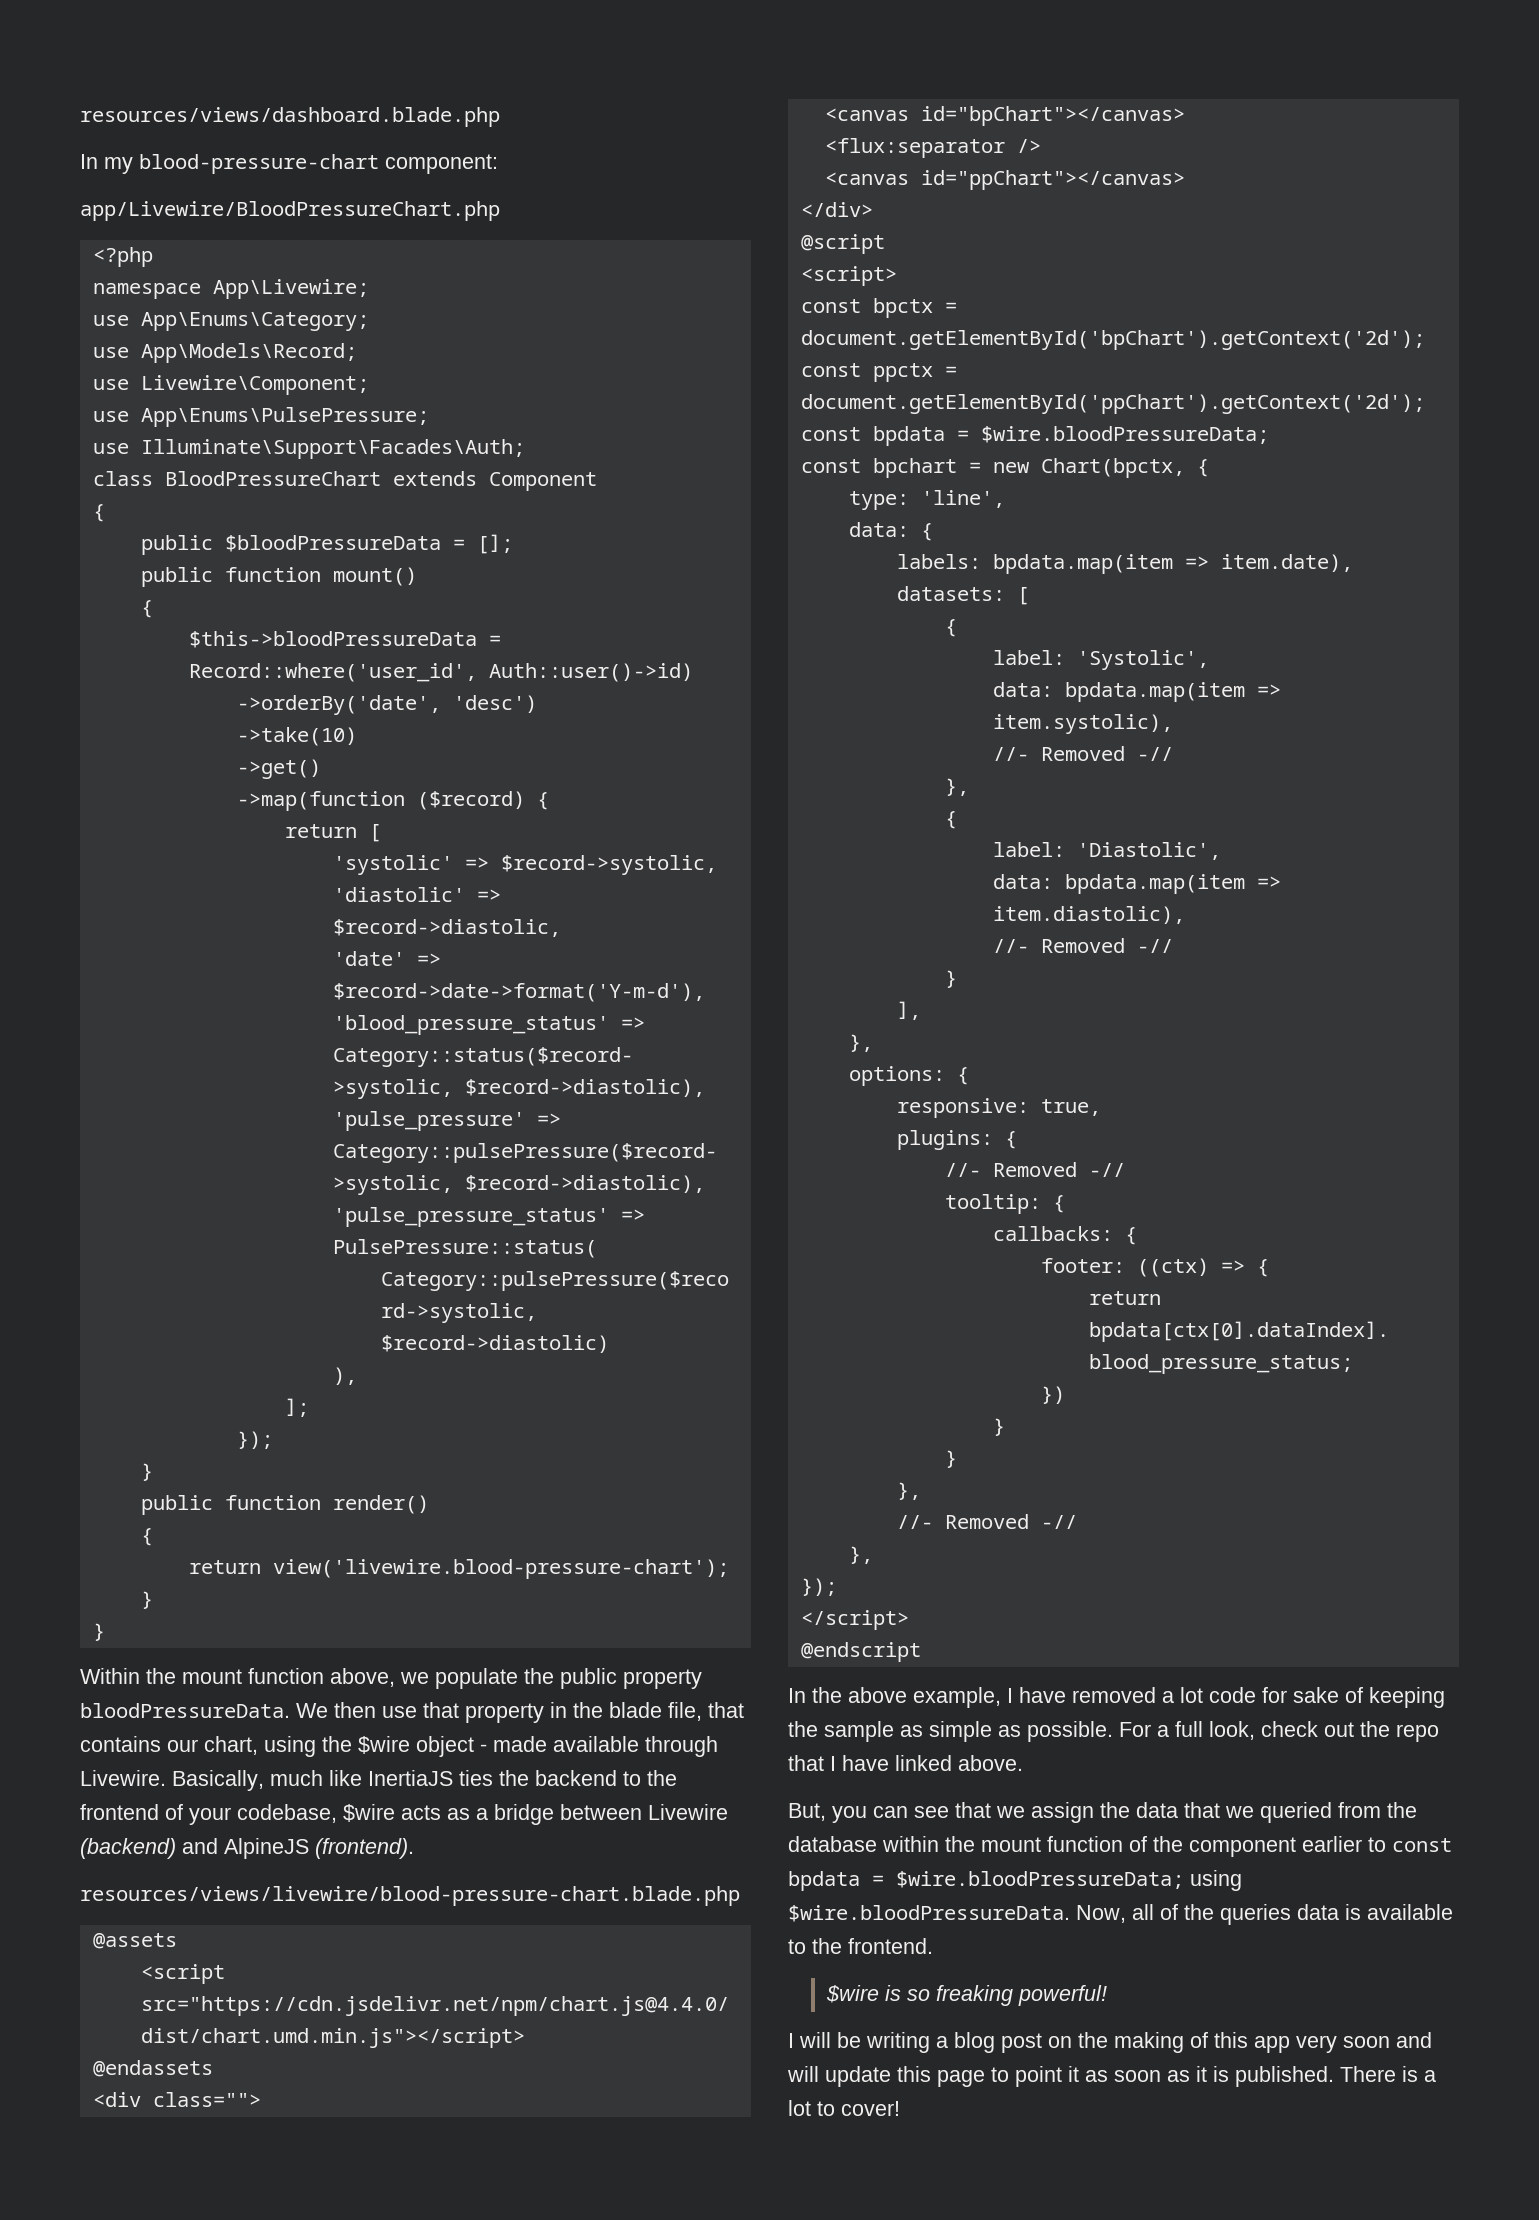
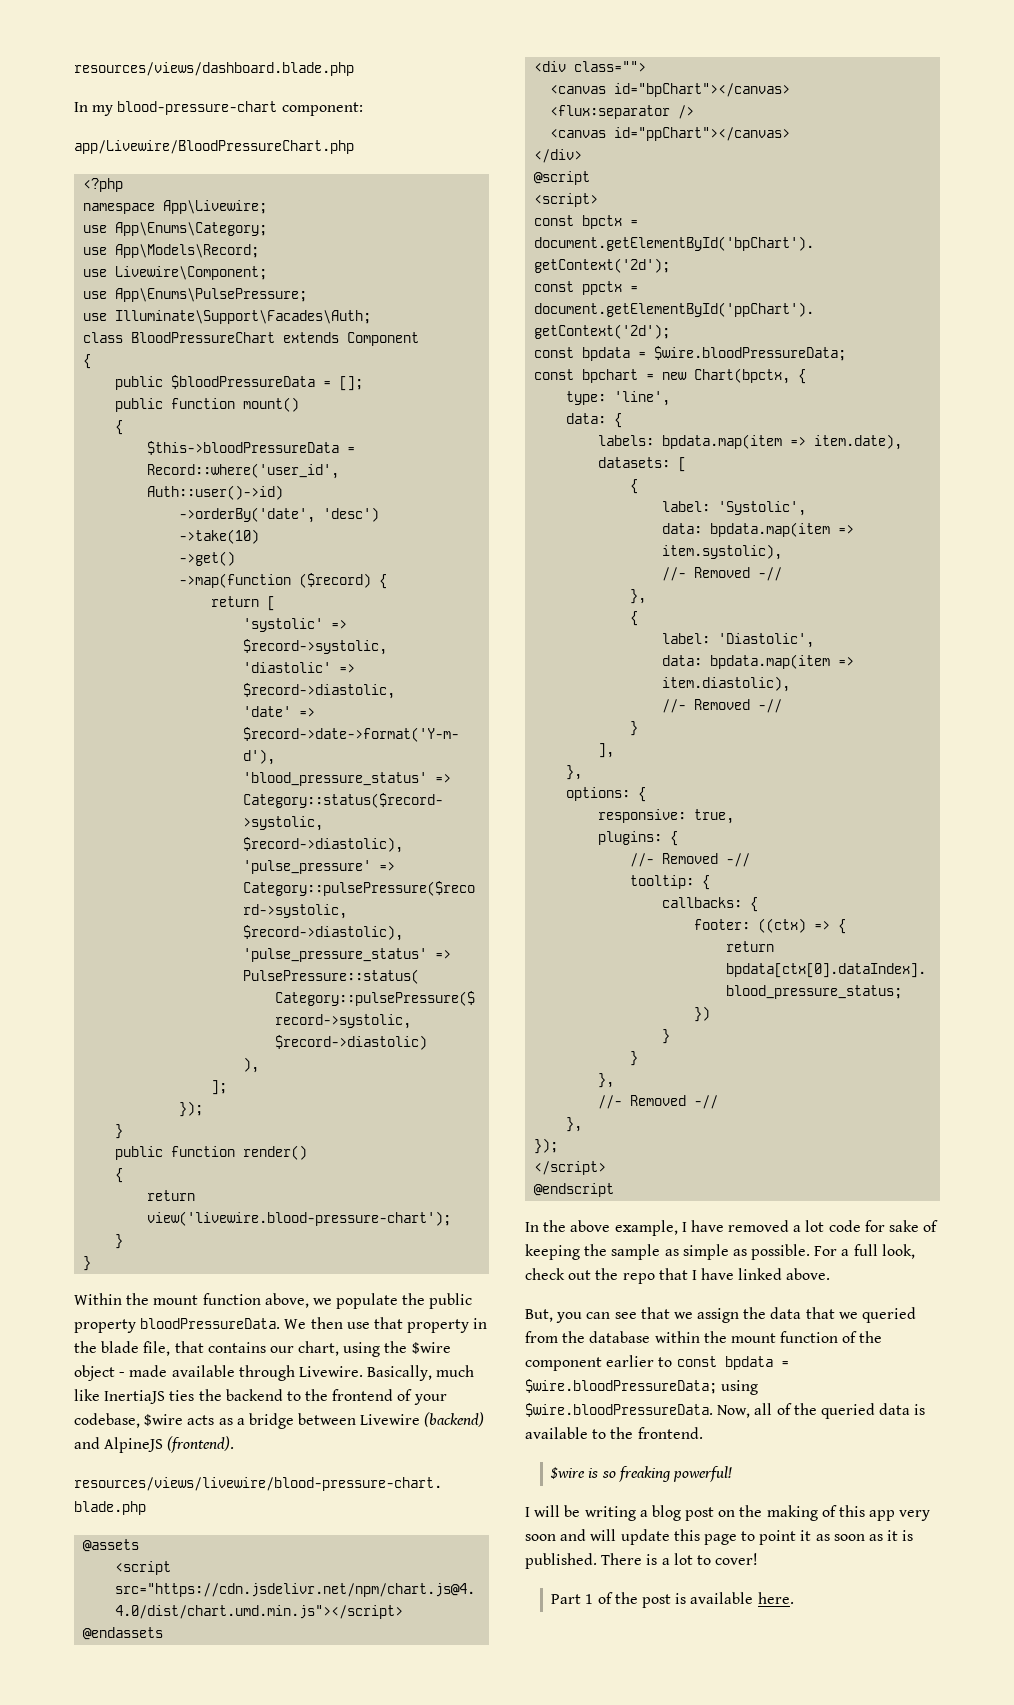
[1220,1904,1291,1925] queries -> [820,1403,875,1419] queried
(900, 2108) none -> [551,1592,794,1608] // Part 1 of the post is available here.

